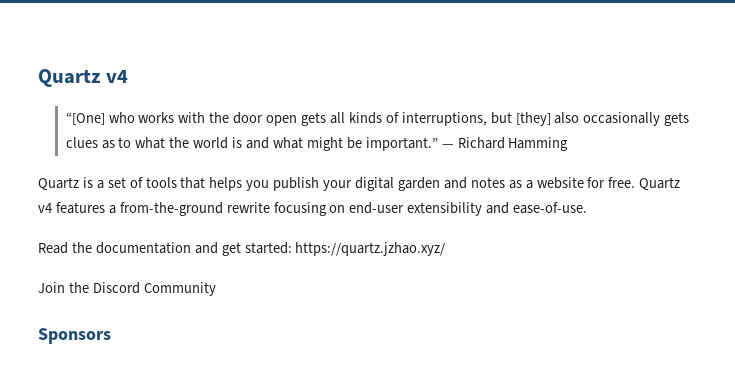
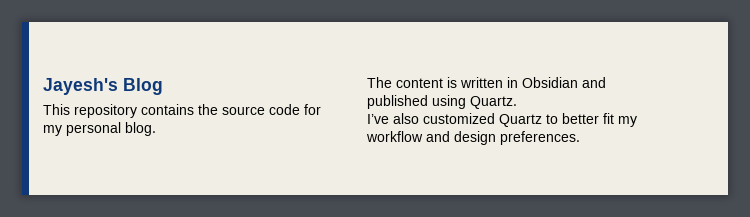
[38,69,128,87] [65,112,690,126] [65,137,569,151] [38,177,681,191] [38,202,588,216] [38,242,446,256] [38,282,216,296] [38,328,111,344] Quartz v4 // “[One] who works with the door open gets all kinds of interruptions, but [they] also occasionally gets clues as to what the world is and what might be important.” — Richard Hamming // Quartz is a set of tools that helps you publish your digital garden and notes as a website for free. Quartz v4 features a from-the-ground rewrite focusing on end-user extensibility and ease-of-use. // Read the documentation and get started: https://quartz.jzhao.xyz/ // Join the Discord Community // Sponsors -> [43,78,163,95] [43,104,321,118] [43,122,156,136] [367,77,606,88] [367,95,517,109] [367,113,637,127] [366,131,580,145] Jayesh's Blog // This repository contains the source code for my personal blog. // The content is written in Obsidian and published using Quartz. // I’ve also customized Quartz to better fit my workflow and design preferences.

